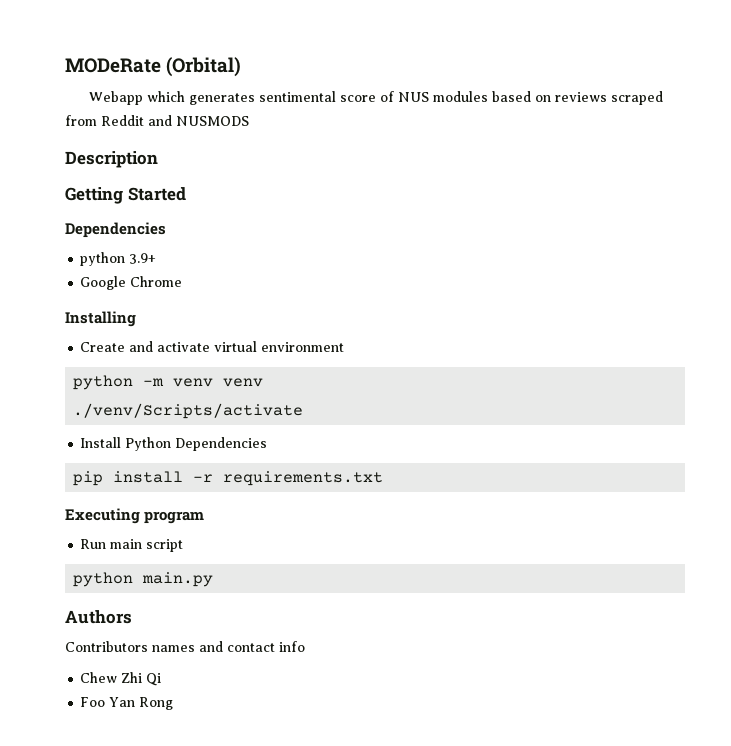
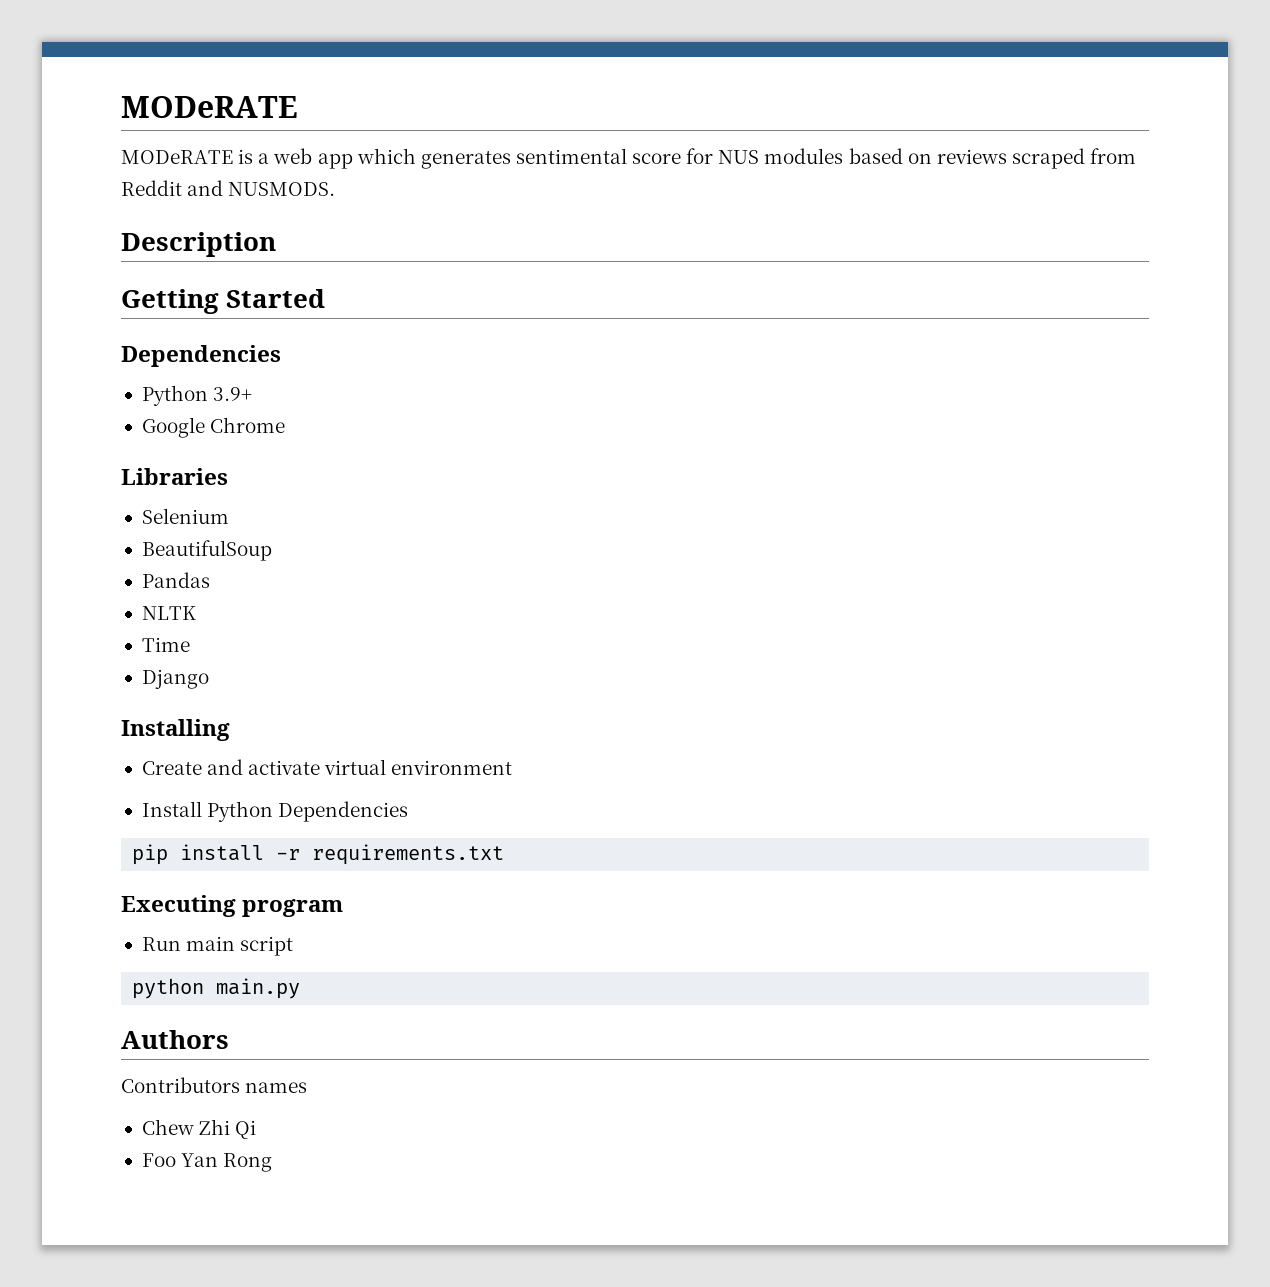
[65,57,242,77] [88,91,143,105] MODeRate (Orbital) // Webapp -> [121,96,298,118] [121,148,353,169] MODeRATE // MODeRATE is a web app
[379,91,394,102] of -> [686,148,714,164] for
[176,116,249,126] NUSMODS -> [228,182,336,196] NUSMODS.
[80,252,126,266] python -> [141,385,208,406] Python
(183, 281) none -> [121,468,228,485] [141,508,229,524] [141,540,272,561] [141,572,210,588] [141,606,196,620] [141,637,190,652] [141,669,209,689] // Libraries // Selenium // BeautifulSoup // Pandas // NLTK // Time // Django
[73,375,264,390] [73,403,304,419] // python -m venv venv // ./venv/Scripts/activate -> (513, 767) none
[199,641,305,652] and contact info -> (308, 1087) none

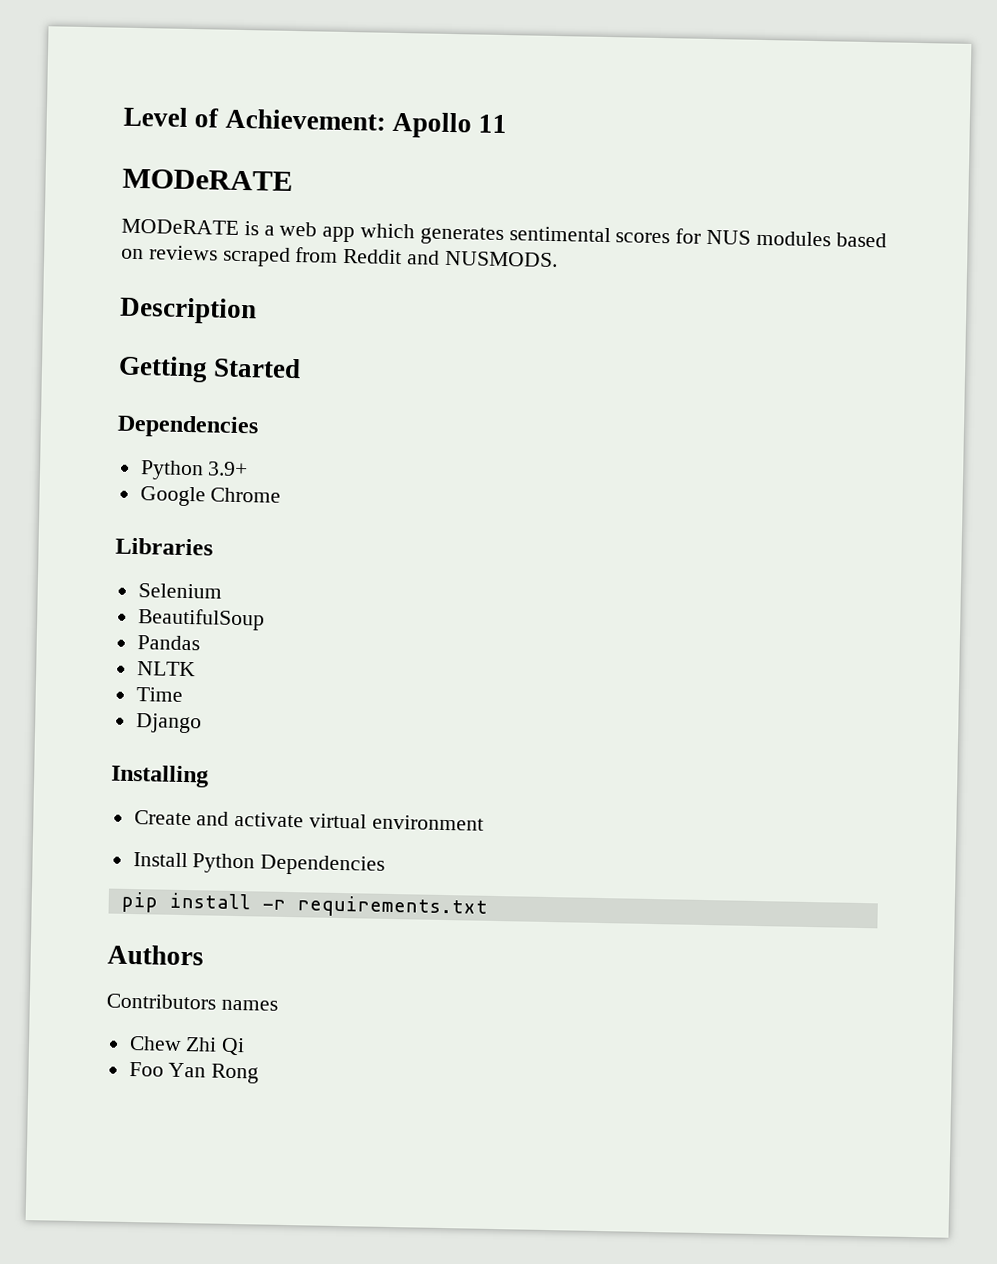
(121, 107) none -> [123,106,508,139] Level of Achievement: Apollo 11 //
[632,153,682,164] score -> [615,232,671,244] scores
[121,895,344,917] [141,936,294,956] [132,978,301,999] // Executing program // Run main script // python main.py -> (488, 907) none

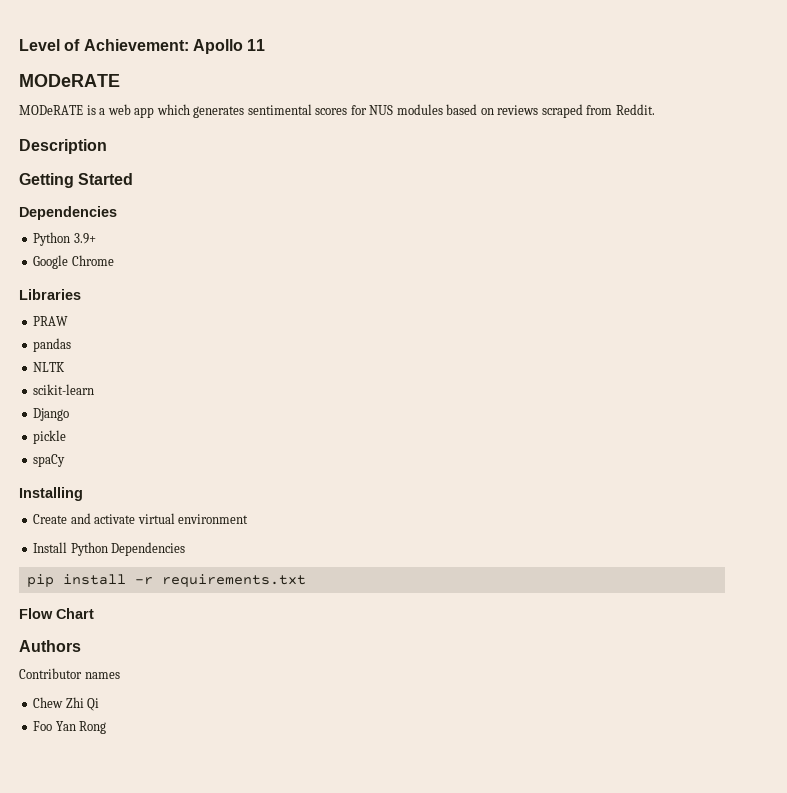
[343,248,558,268] Reddit and NUSMODS. -> [615,104,655,115] Reddit.
[137,583,222,599] [137,608,265,631] [136,635,200,651] Selenium // BeautifulSoup // Pandas -> [33,316,69,326] [33,338,72,352] PRAW // pandas
[135,687,183,702] Time -> [33,384,95,395] scikit-learn
(202, 723) none -> [33,430,67,444] [33,454,66,467] // pickle // spaCy
(488, 907) none -> [19,608,94,619] // Flow Chart
[106,993,216,1010] Contributors -> [19,668,82,679] Contributor

